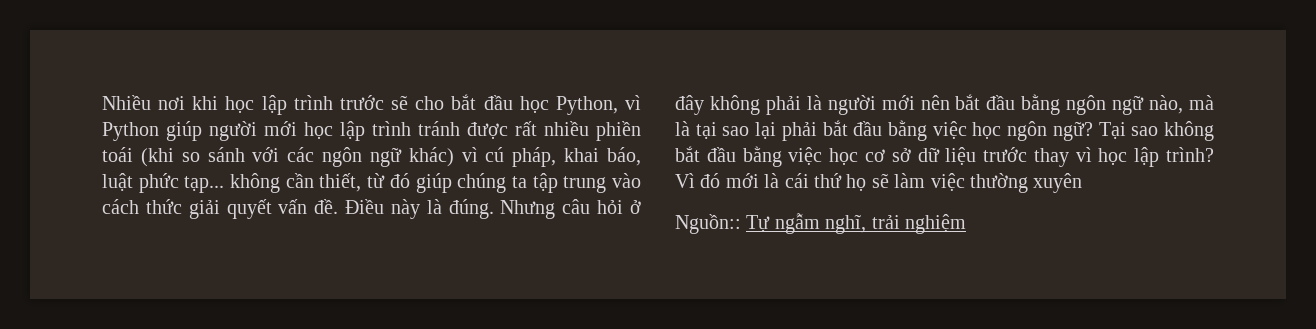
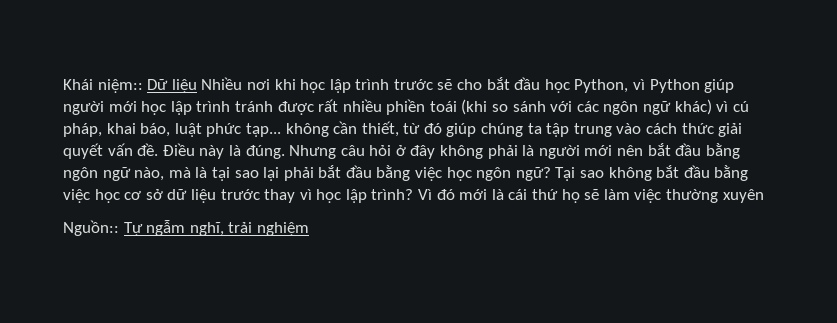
(102, 102) none -> [63,79,197,93] Khái niệm:: Dữ liệu

